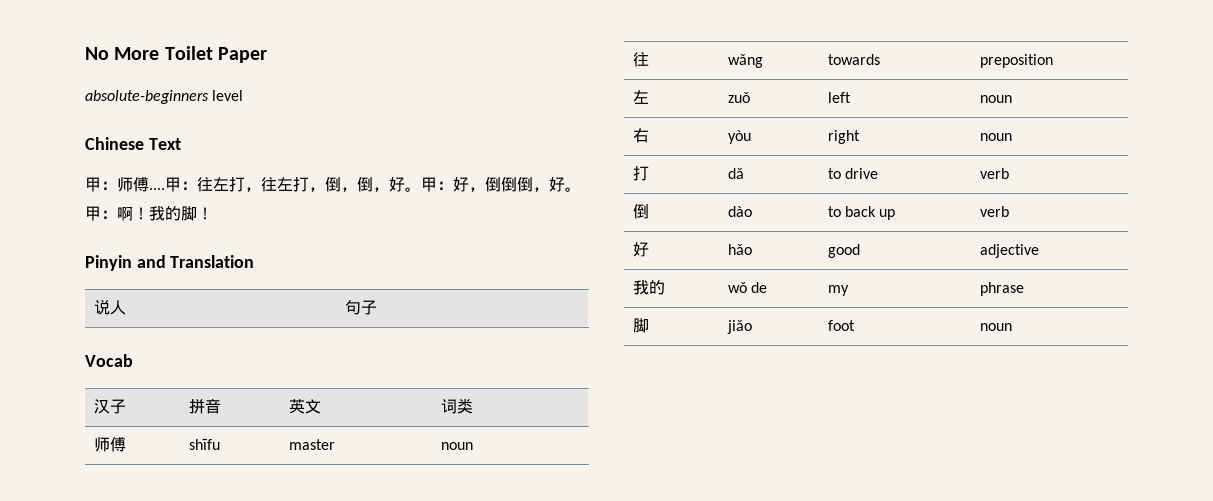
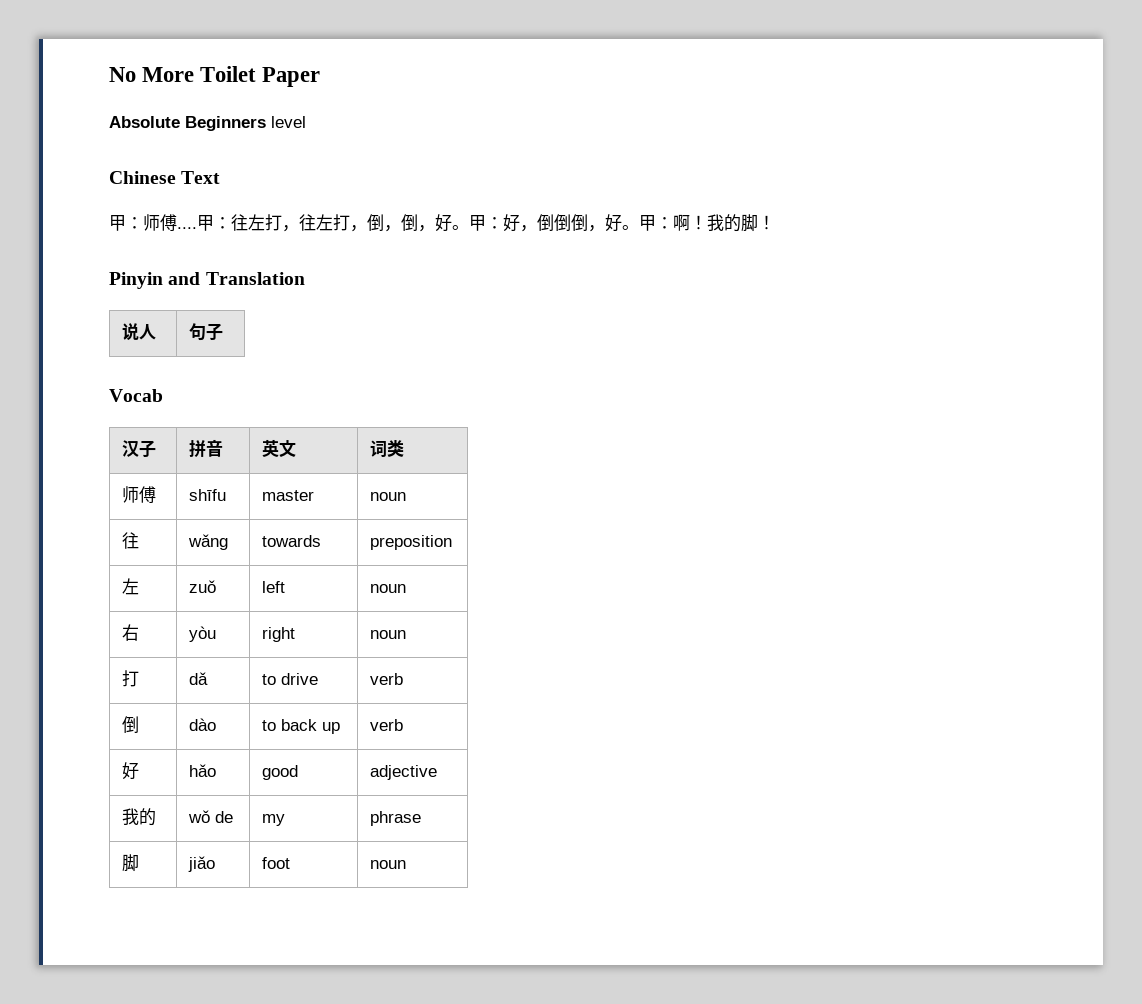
[85,90,209,104] absolute-beginners -> [109,116,266,131] Absolute Beginners

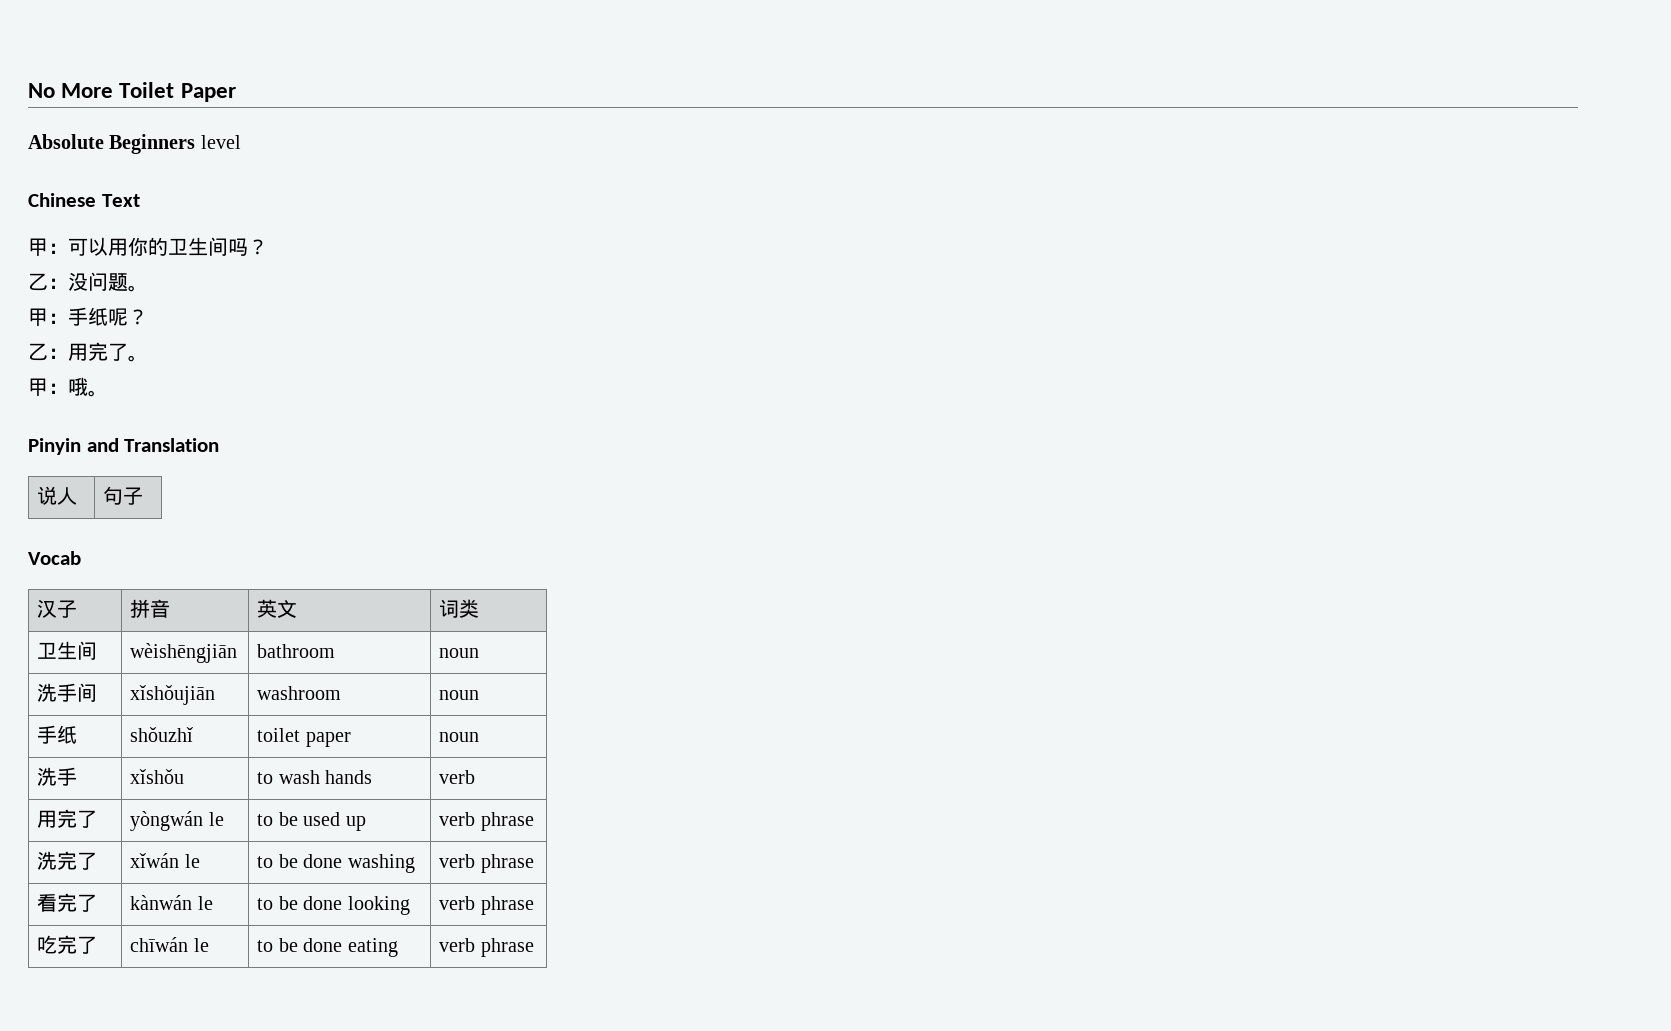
[143,214,775,232] 师傅....甲：往左打，往左打，倒，倒，好。甲：好，倒倒倒，好。甲：啊！我的脚！ -> [68,237,268,256] [28,272,148,292] [28,307,148,326] [28,342,148,362] [28,377,108,397] 可以用你的卫生间吗？ // 乙：没问题。 // 甲：手纸呢？ // 乙：用完了。 // 甲：哦。
[122,486,157,503] [189,489,227,501] [262,490,315,501] [370,492,407,501] [122,532,140,549] [188,534,229,550] [262,535,322,547] [370,535,453,550] [122,578,140,595] [189,580,217,593] [262,581,286,593] [370,584,407,593] [122,624,140,641] [189,626,217,642] [262,627,296,642] [370,630,407,639] [122,670,140,687] [189,672,209,685] [262,673,319,685] [370,673,404,685] [122,716,140,733] [189,718,217,731] [262,719,318,731] 师傅 | shīfu | master | noun // 往 | wǎng | towards | preposition // 左 | zuǒ | left | noun // 右 | yòu | right | noun // 打 | dǎ | to drive | verb // 倒 | dào | to back -> [37,641,98,660] [130,643,238,663] [257,644,336,658] [439,648,480,658] [37,683,98,702] [130,685,216,705] [257,686,342,700] [439,690,480,700] [37,725,78,744] [130,727,194,742] [257,728,351,747] [439,732,480,742] [37,767,78,786] [130,769,185,784] [257,770,373,784] [439,770,476,784] [37,809,98,828] [130,811,224,831] [257,812,341,826] 卫生间 | wèishēngjiān | bathroom | noun // 洗手间 | xǐshǒujiān | washroom | noun // 手纸 | shǒuzhǐ | toilet paper | noun // 洗手 | xǐshǒu | to wash hands | verb // 用完了 | yòngwán le | to be used
[122,762,140,780] [189,764,217,777] [262,765,299,780] [370,765,438,780] [122,808,157,826] [188,810,234,823] [262,814,286,826] [370,811,422,826] [122,854,140,872] [188,856,216,872] [262,857,291,869] [370,860,407,869] // 好 | hǎo | good | adjective // 我的 | wǒ de | my | phrase // 脚 | jiǎo | foot | noun -> [480,812,534,831] [37,851,98,870] [130,853,200,868] [257,854,415,873] [439,854,534,873] [37,893,98,912] [130,895,213,910] [257,896,410,915] [439,896,534,915] [37,935,98,954] [130,937,209,952] [257,938,398,957] [439,938,534,957] phrase // 洗完了 | xǐwán le | to be done washing | verb phrase // 看完了 | kànwán le | to be done looking | verb phrase // 吃完了 | chīwán le | to be done eating | verb phrase

